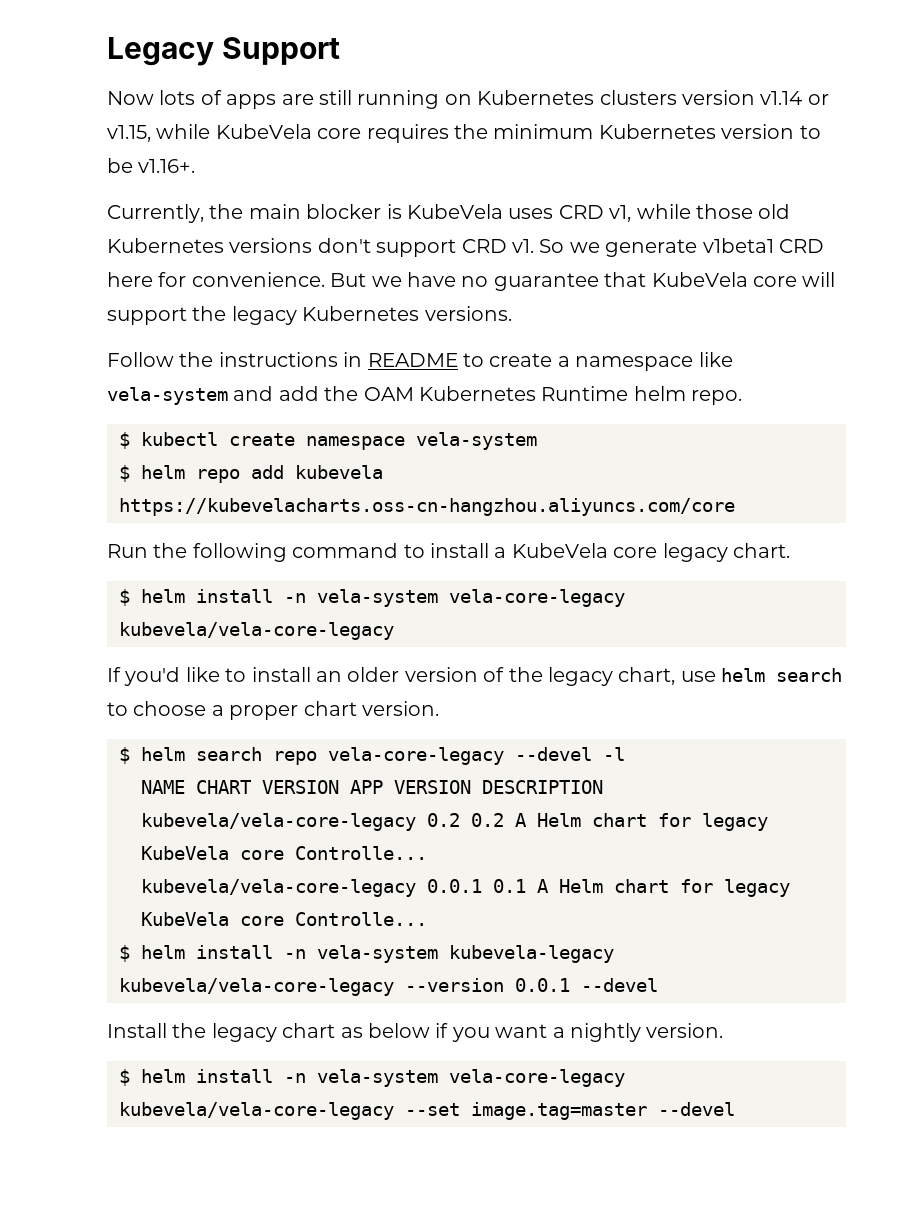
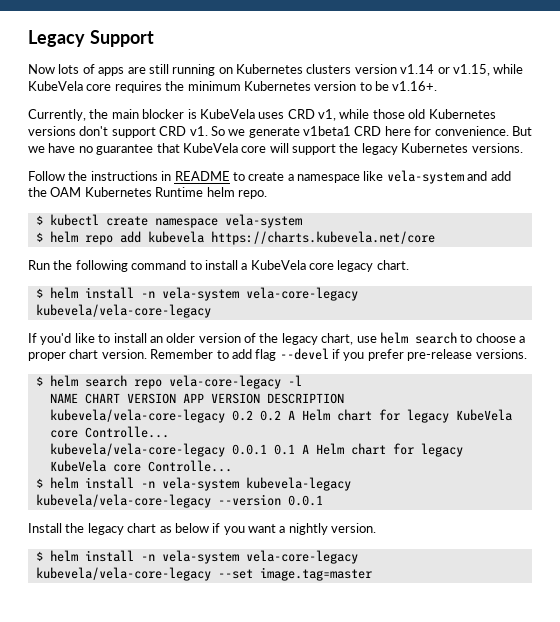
[119,498,735,516] https://kubevelacharts.oss-cn-hangzhou.aliyuncs.com/core -> [210,231,435,245] https://charts.kubevela.net/core
(439, 708) none -> [150,348,527,361] Remember to add flag --devel if you prefer pre-release versions.
[515,747,592,761] --devel -> (281, 382) none
[581,978,658,992] --devel -> (323, 500) none
[658,1102,735,1116] --devel -> (372, 574) none

